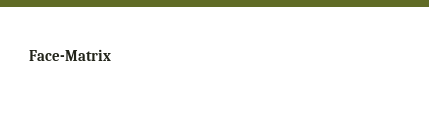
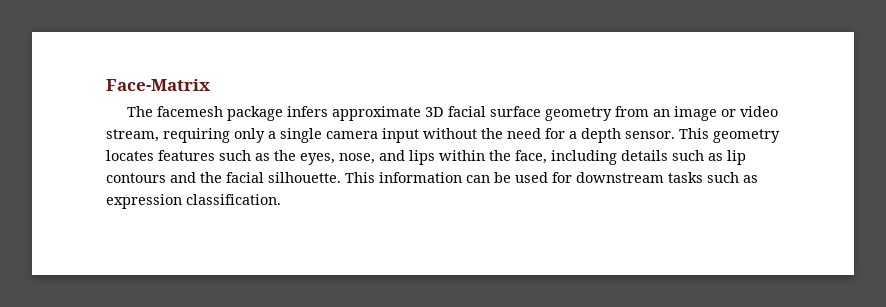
(111, 55) none -> [127,106,779,121] [106,128,780,143] [106,150,746,165] [106,172,758,183] [106,194,281,209] // The facemesh package infers approximate 3D facial surface geometry from an image or video stream, requiring only a single camera input without the need for a depth sensor. This geometry locates features such as the eyes, nose, and lips within the face, including details such as lip contours and the facial silhouette. This information can be used for downstream tasks such as expression classification.

